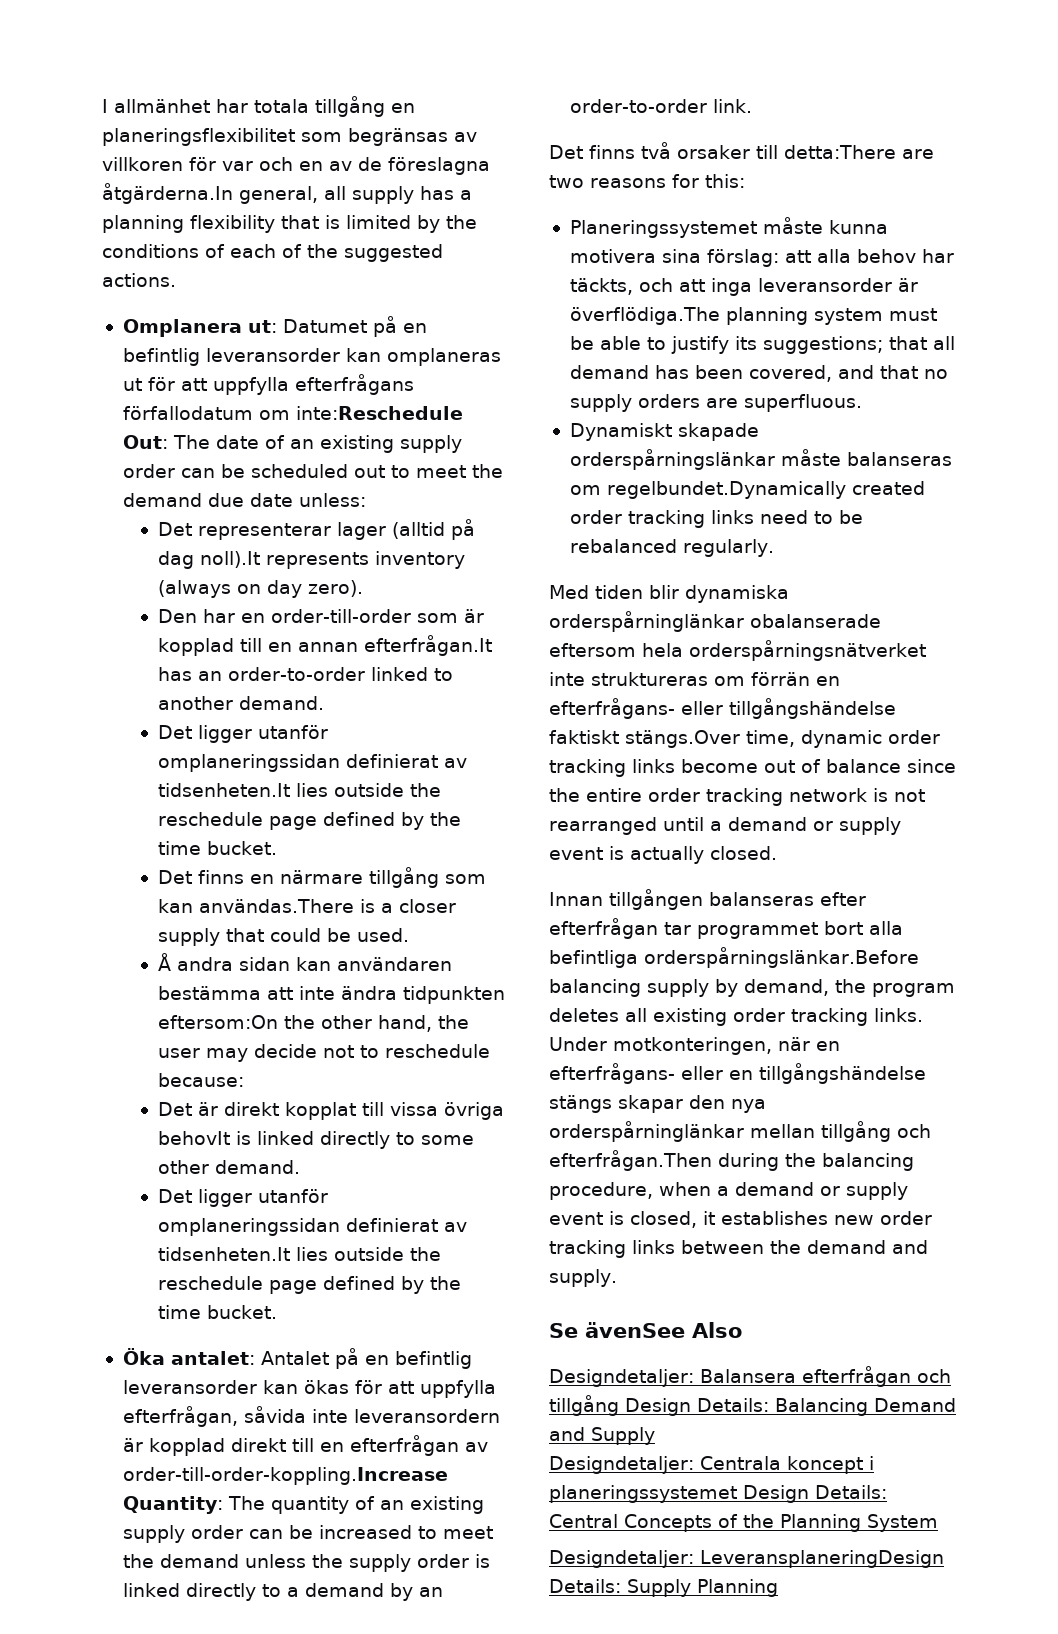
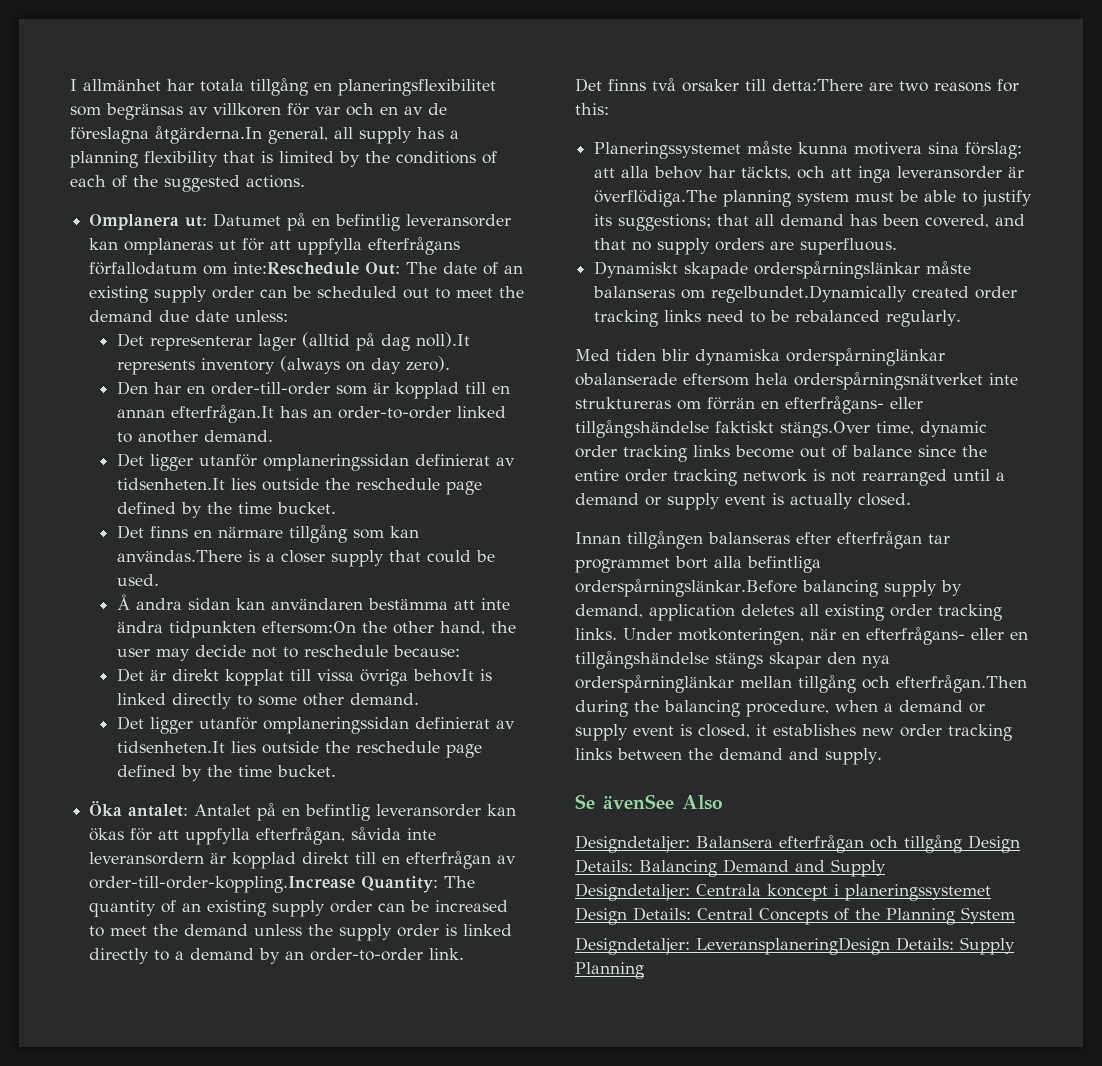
[835,979,955,997] the program -> [649,604,735,621] application

